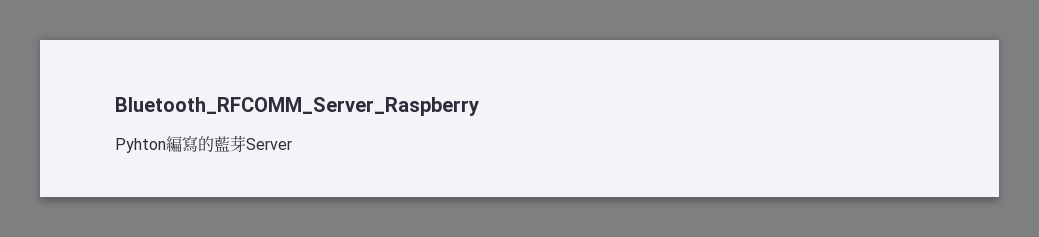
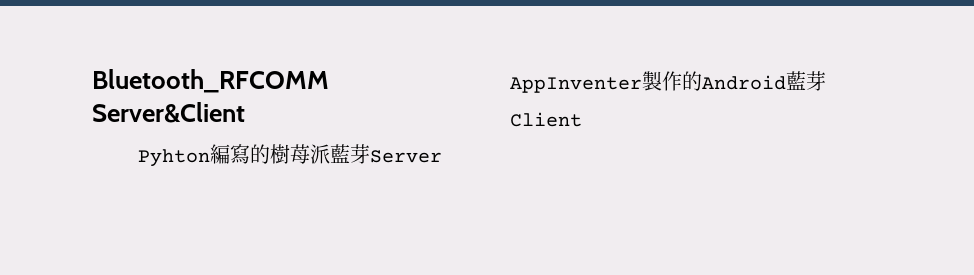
[115,97,479,116] Bluetooth_RFCOMM_Server_Raspberry -> [92,69,329,93] [92,102,245,123] Bluetooth_RFCOMM Server&Client
(214, 144) none -> [270,144,331,164] 樹苺派
(292, 144) none -> [510,71,826,93] [510,112,582,127] AppInventer製作的Android藍芽Client

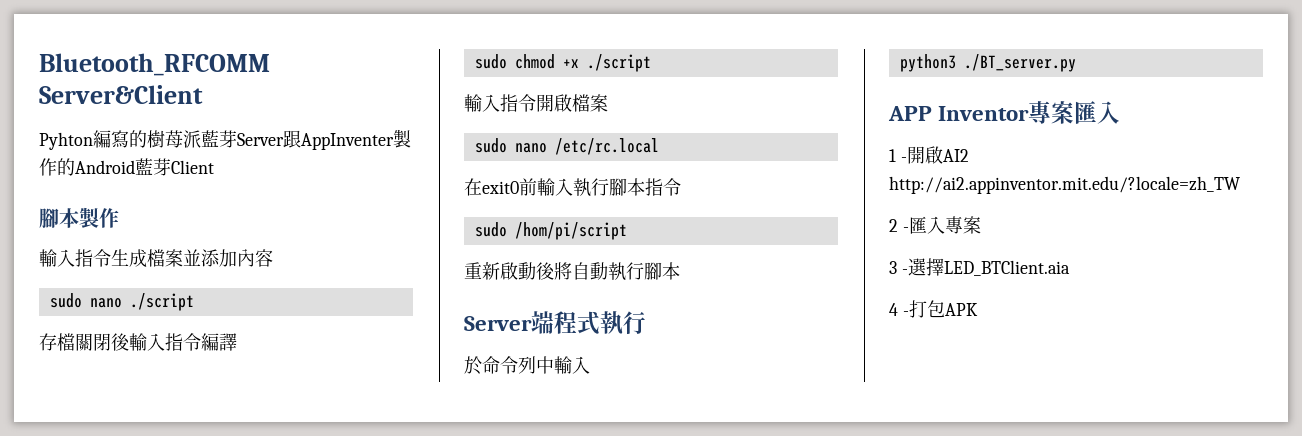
(443, 156) none -> [283,130,301,148] 跟
(582, 119) none -> [39,207,119,228] [39,249,273,267] [49,293,194,311] [39,333,237,351] [474,54,651,72] [464,94,608,112] [474,138,659,155] [464,178,681,196] [474,222,627,240] [464,262,680,280] [464,311,646,335] [464,356,590,375] [899,54,1076,72] [888,101,1121,124] [889,146,969,164] [889,176,1240,194] [889,216,981,234] [889,258,1070,276] [889,300,978,318] // 腳本製作 // 輸入指令生成檔案並添加內容 // sudo nano ./script // 存檔關閉後輸入指令編譯 // sudo chmod +x ./script // 輸入指令開啟檔案 // sudo nano /etc/rc.local // 在exit0前輸入執行腳本指令 // sudo /hom/pi/script // 重新啟動後將自動執行腳本 // Server端程式執行 // 於命令列中輸入 // python3 ./BT_server.py // APP Inventor專案匯入 // 1 -開啟AI2 http://ai2.appinventor.mit.edu/?locale=zh_TW // 2 -匯入專案 // 3 -選擇LED_BTClient.aia // 4 -打包APK

